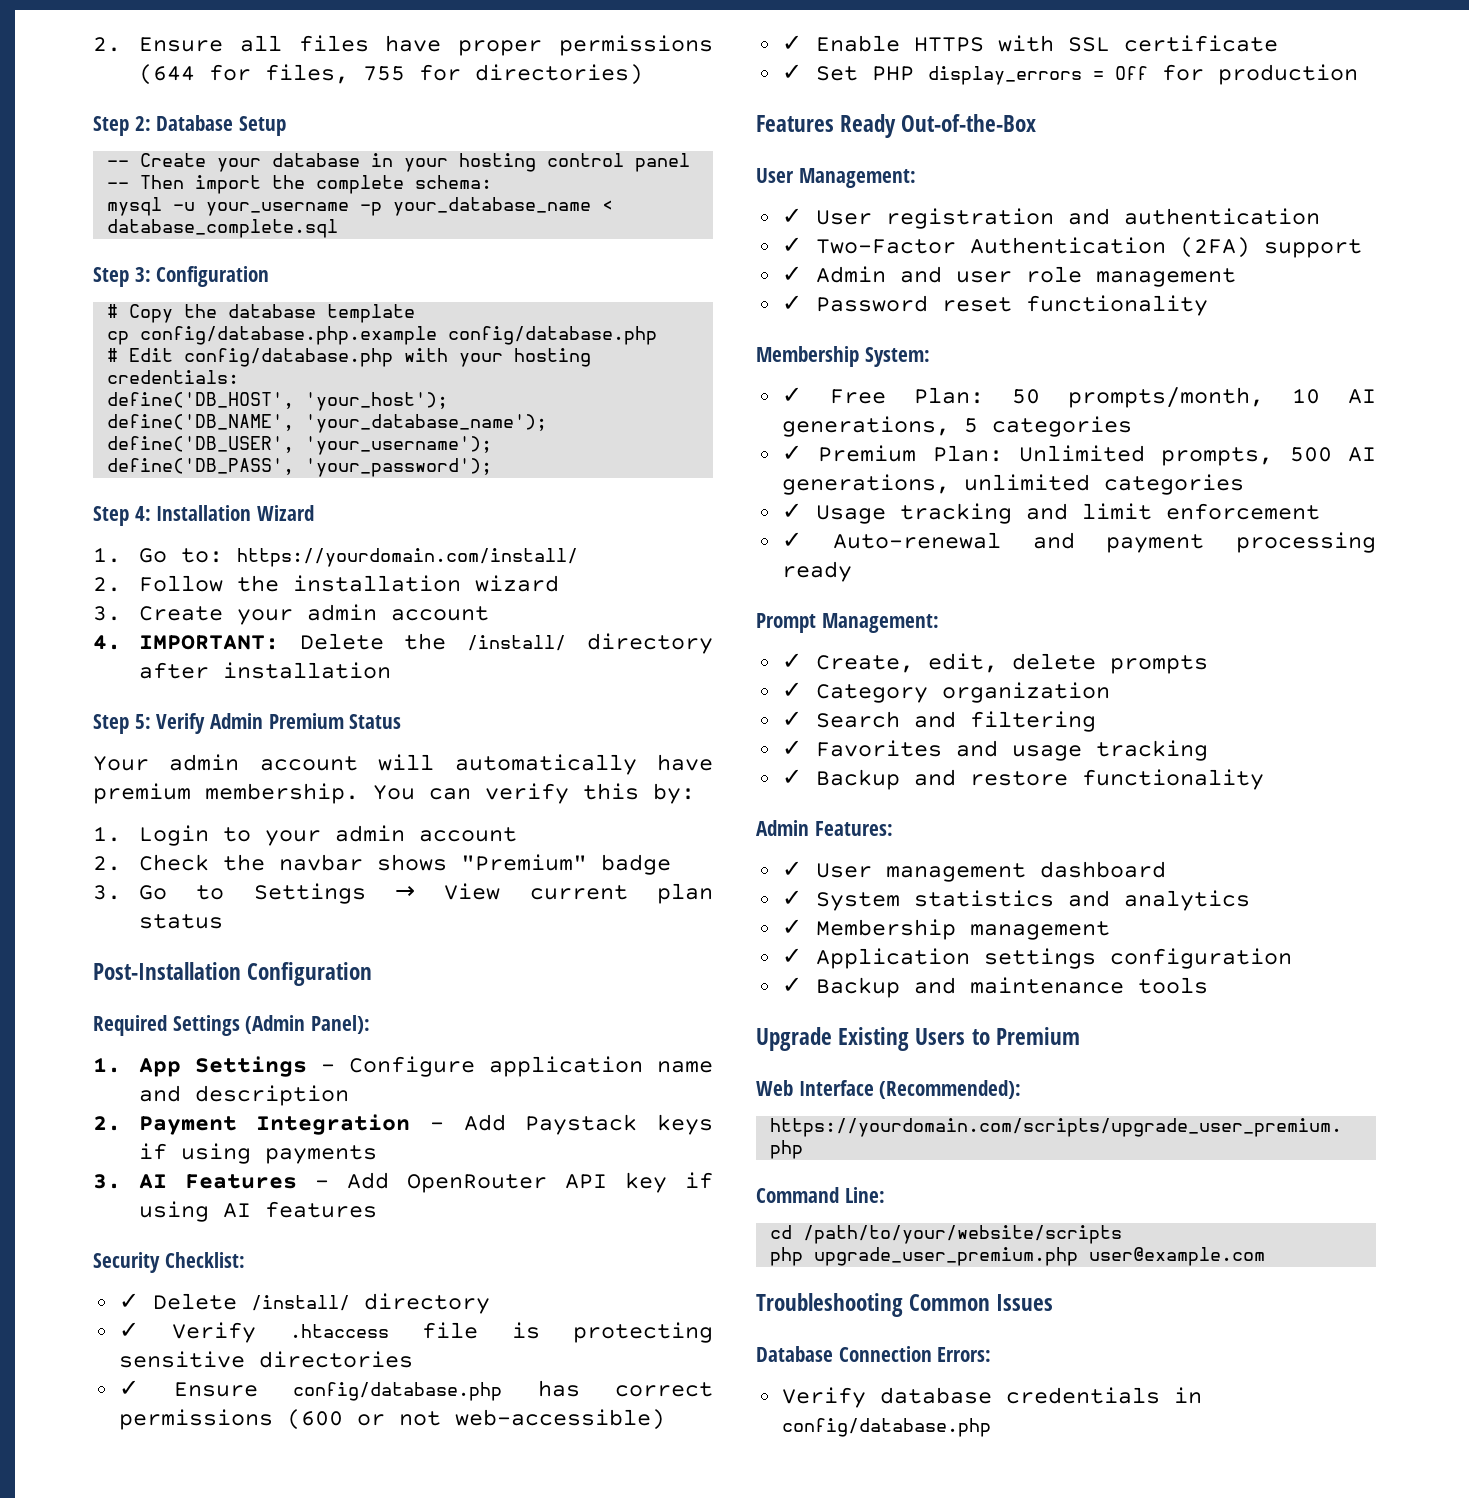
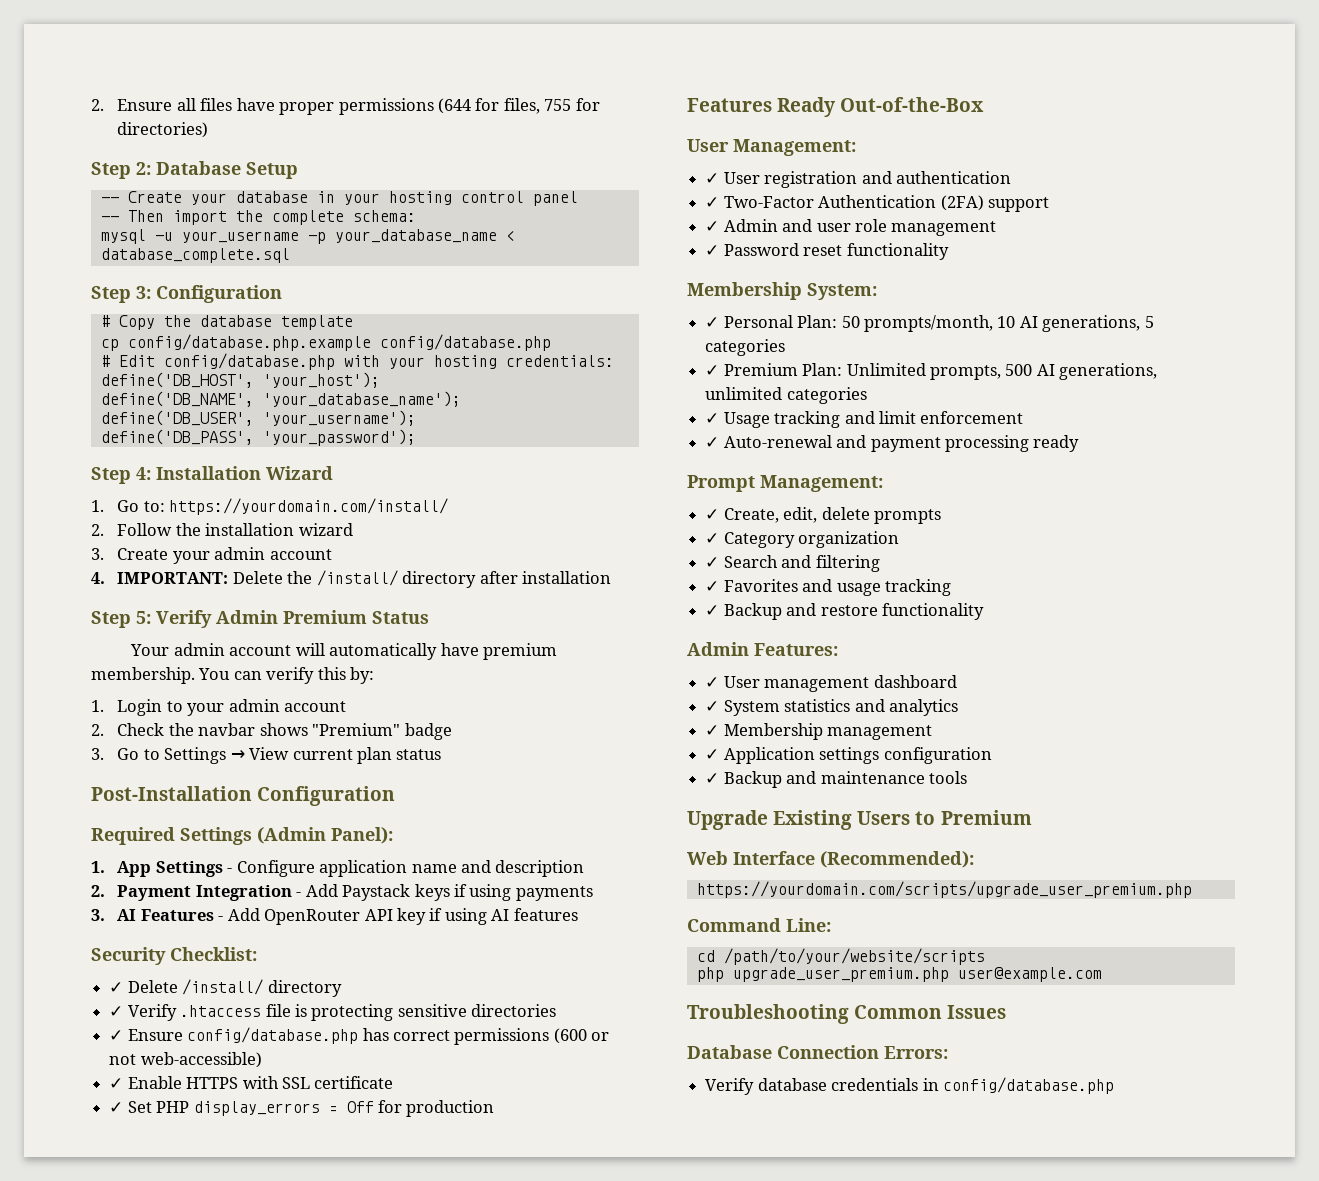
[829,389,886,404] Free -> [723,315,793,328] Personal

